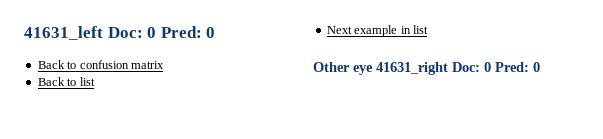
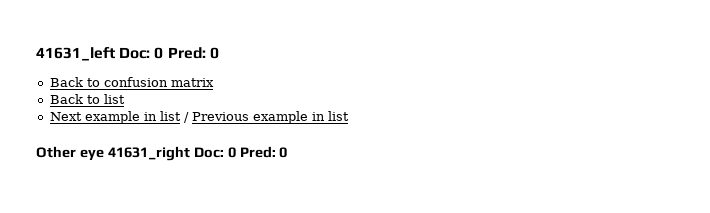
(428, 29) none -> [183,111,349,124] / Previous example in list

